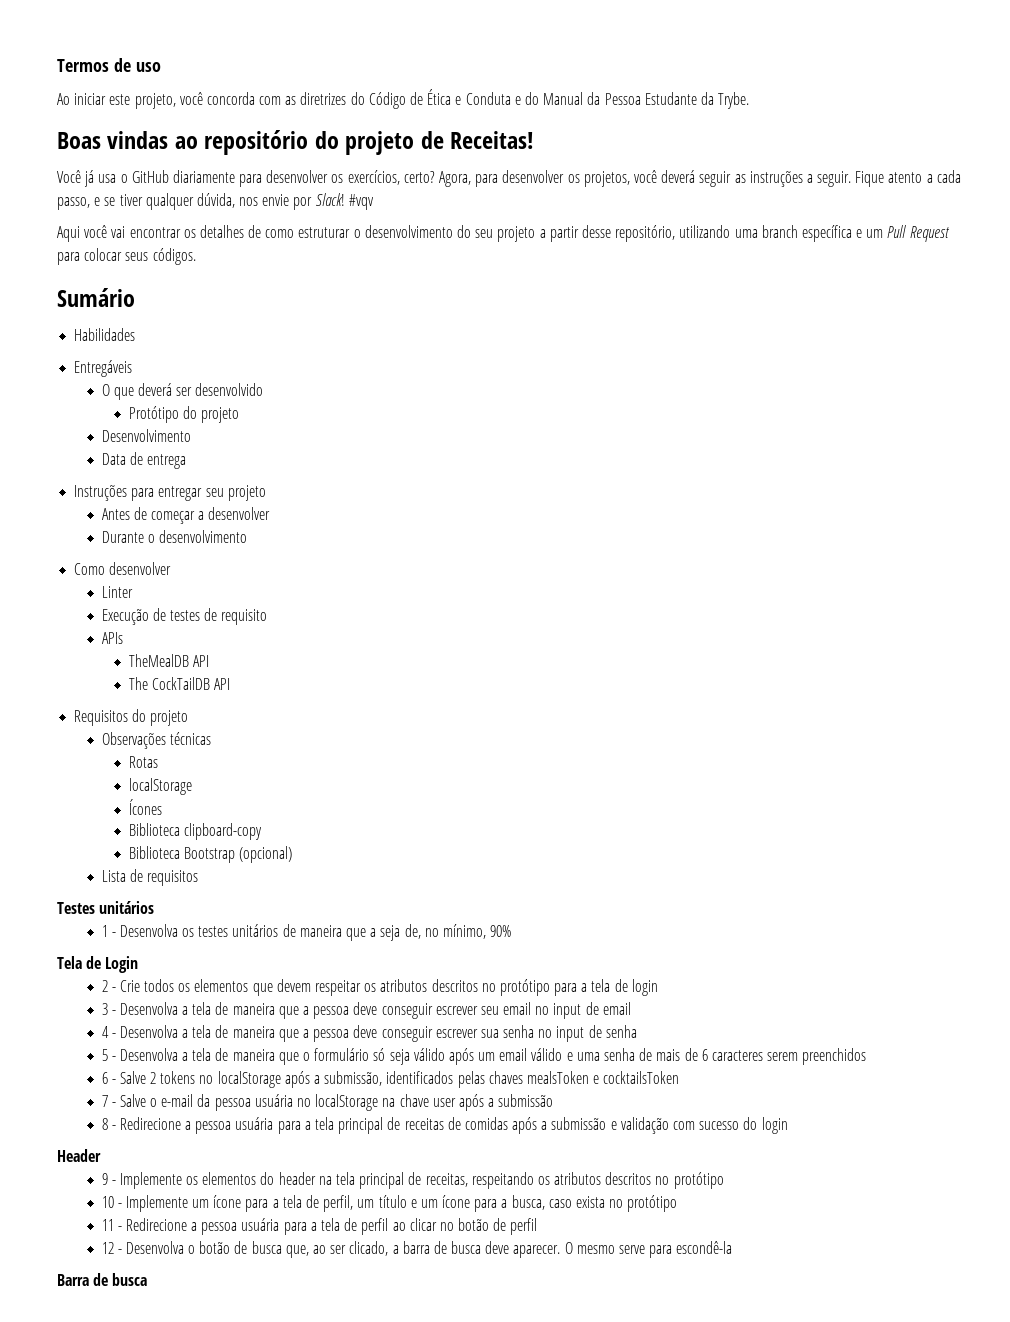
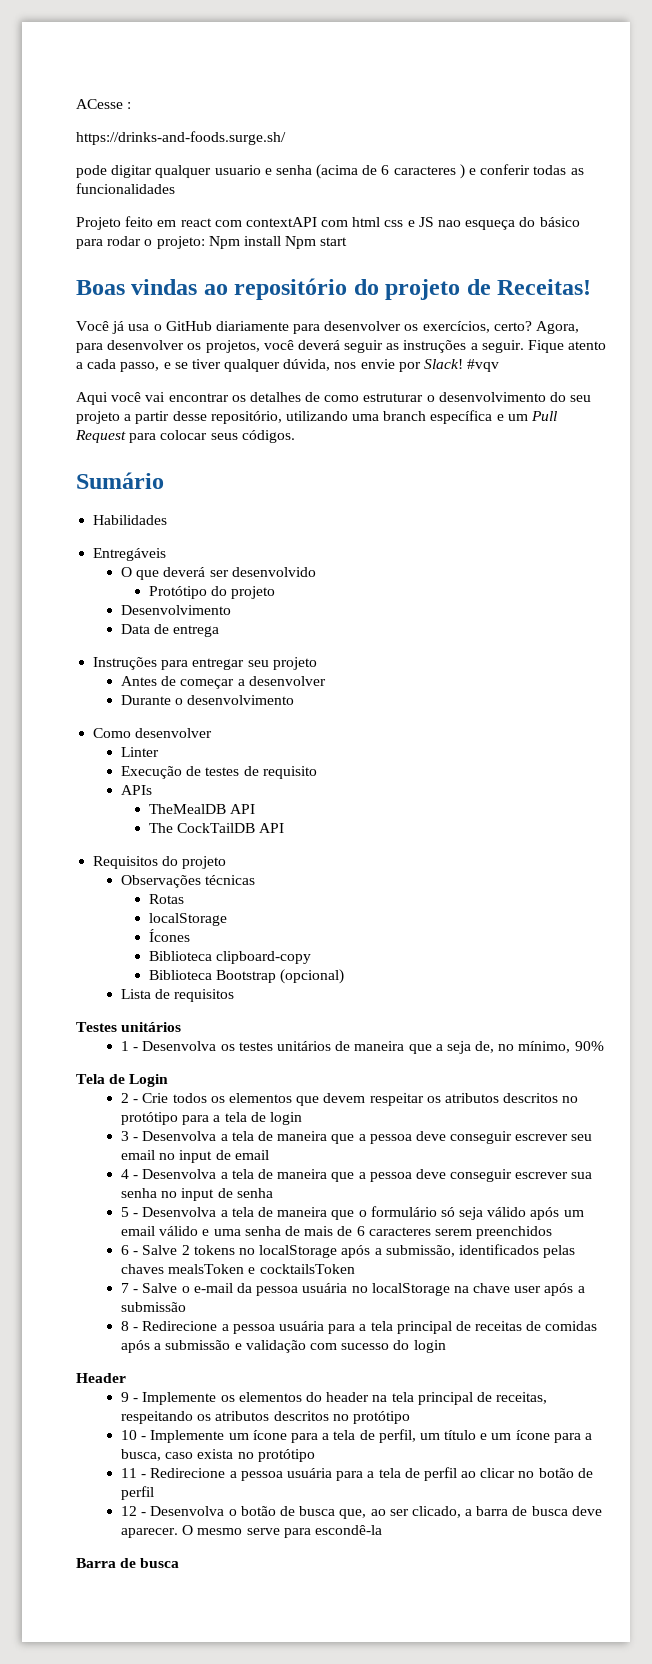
[57,58,161,72] [57,89,750,109] Termos de uso // Ao iniciar este projeto, você concorda com as diretrizes do Código de Ética e Conduta e do Manual da Pessoa Estudante da Trybe. -> [76,99,132,109] [76,131,286,145] [76,164,584,179] [76,183,175,194] [76,216,580,230] [76,236,348,249] ACesse : // https://drinks-and-foods.surge.sh/ // pode digitar qualquer usuario e senha (acima de 6 caracteres ) e conferir todas as funcionalidades // Projeto feito em react com contextAPI com html css e JS nao esqueça do básico para rodar o projeto: Npm install Npm start

